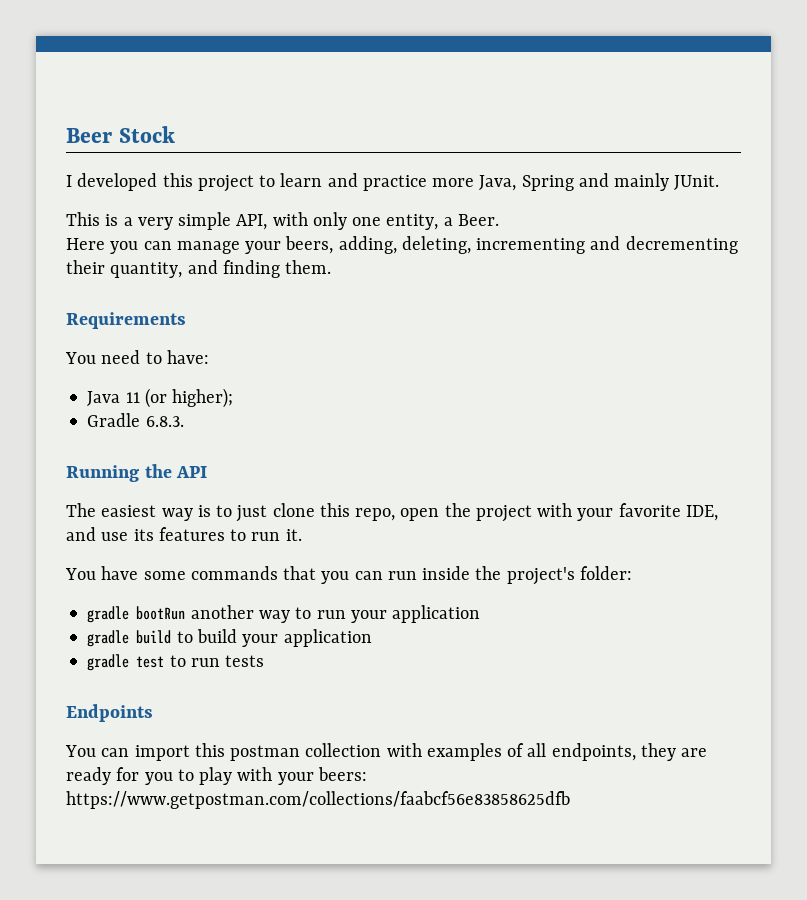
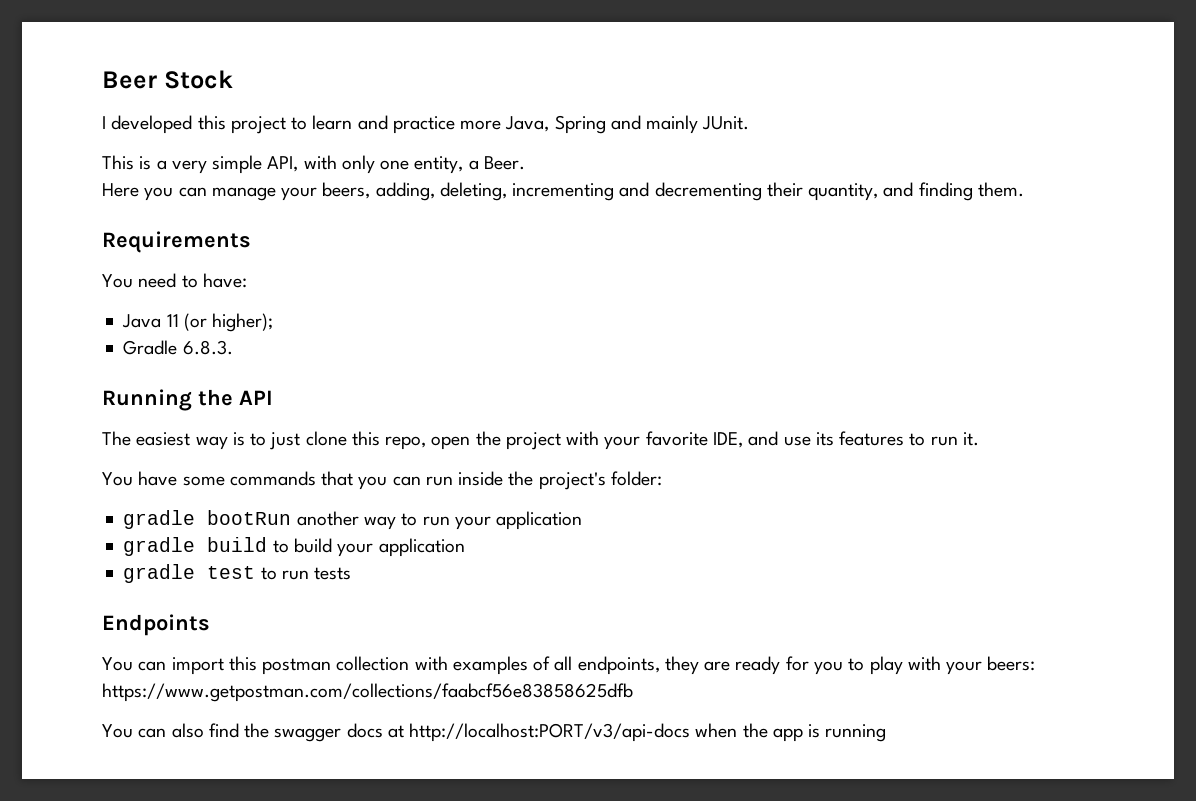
(570, 800) none -> [102,723,887,742] // You can also find the swagger docs at http://localhost:PORT/v3/api-docs when the app is running

